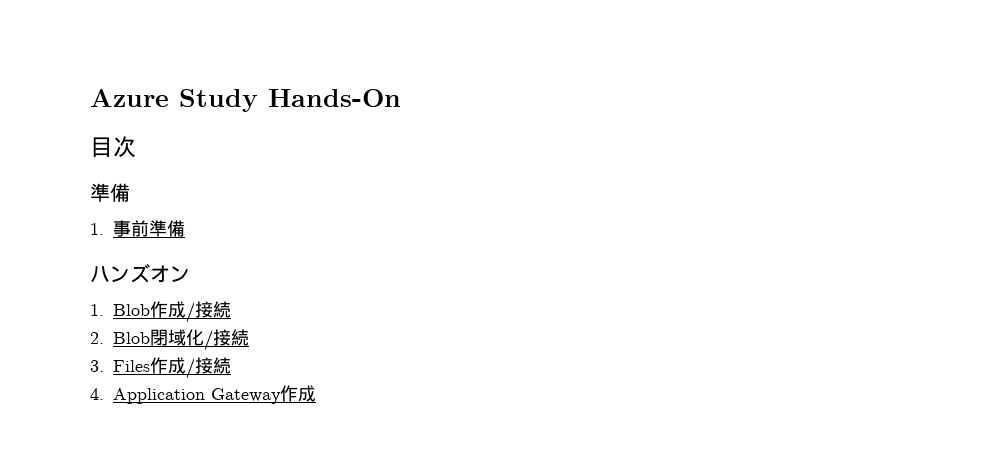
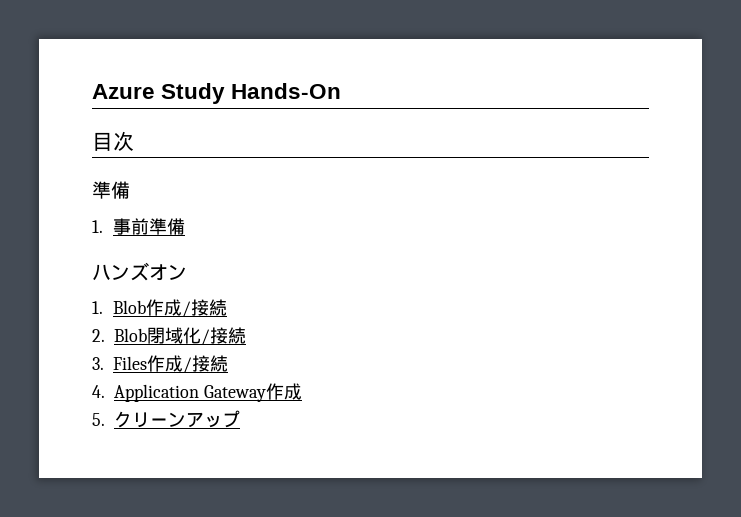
(316, 393) none -> [92,410,240,428] // 5.クリーンアップ

